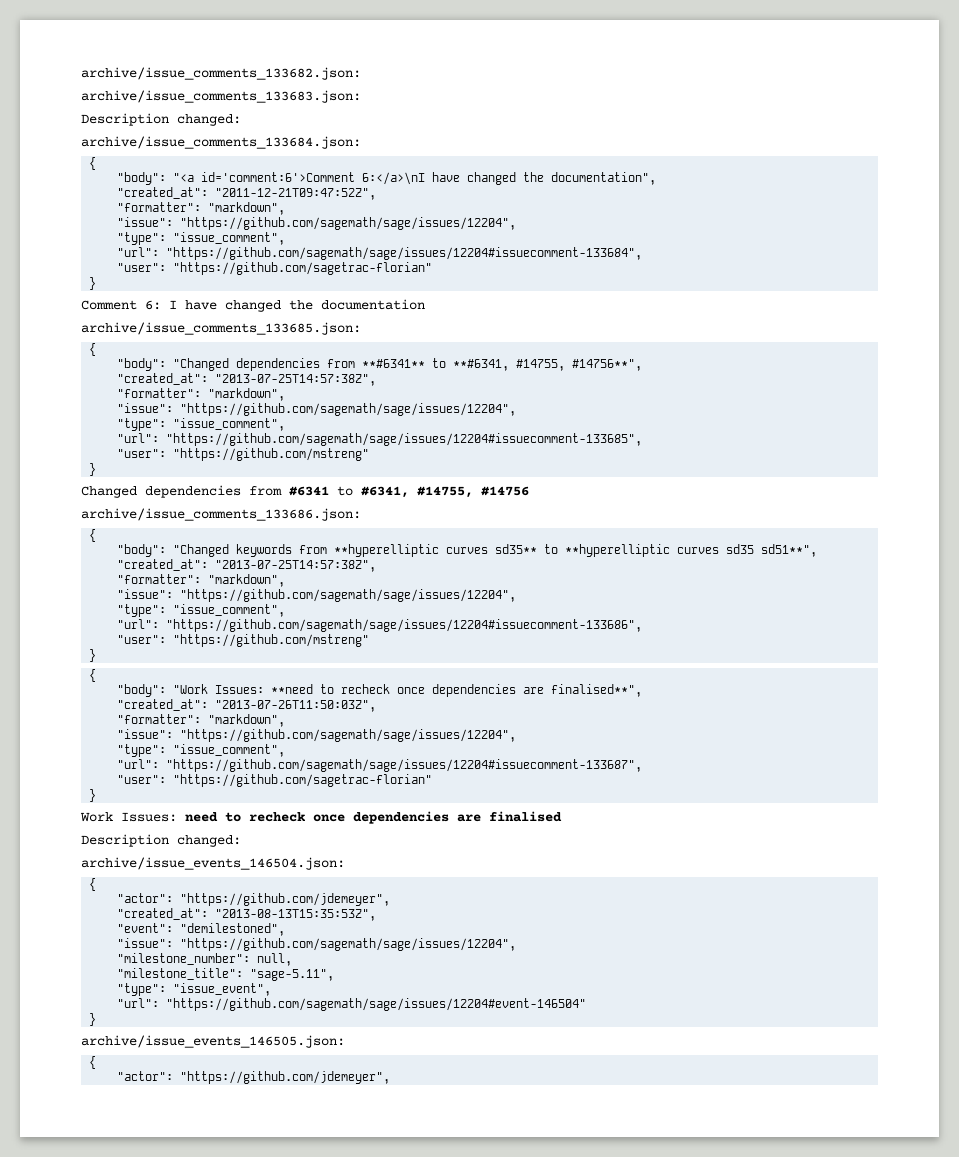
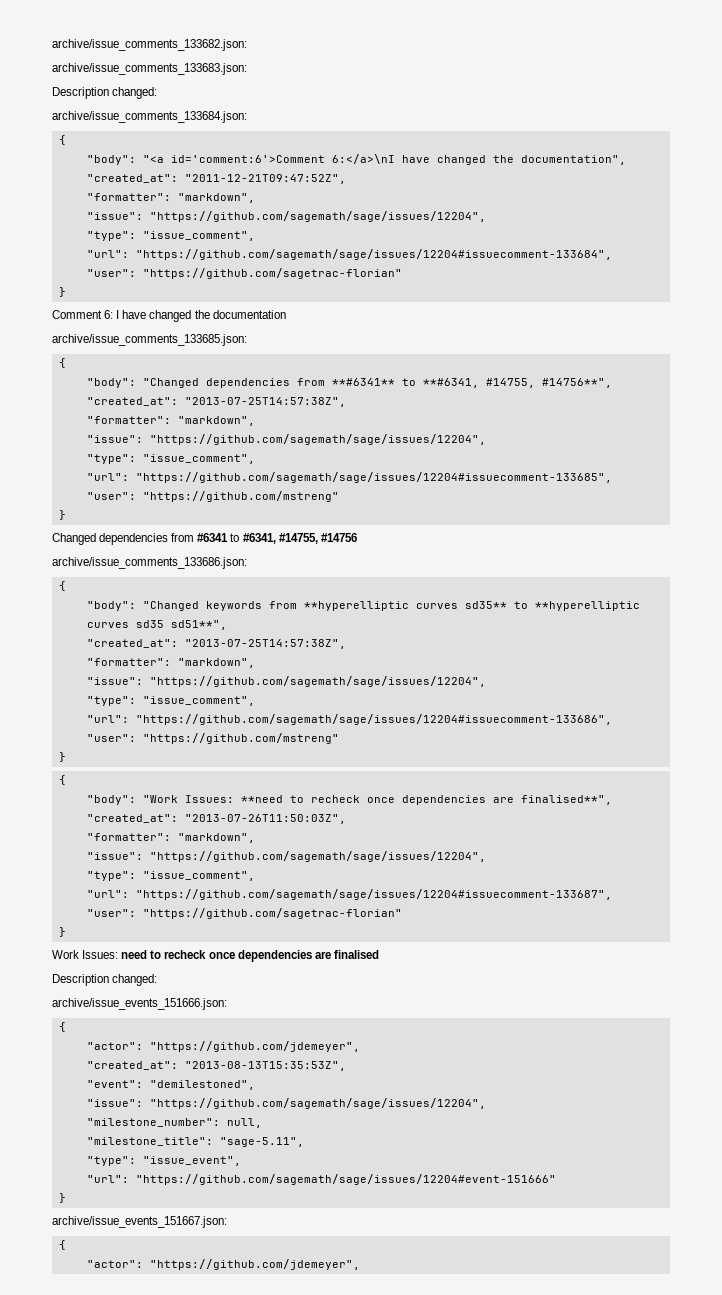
[81,857,345,870] archive/issue_events_146504.json: -> [52,998,227,1010] archive/issue_events_151666.json:
[166,998,587,1011] [89,1013,97,1026] [81,1035,345,1048] "https://github.com/sagemath/sage/issues/12204#event-146504" // } // archive/issue_events_146505.json: -> [135,1174,556,1185] [58,1193,66,1203] [52,1216,227,1228] "https://github.com/sagemath/sage/issues/12204#event-151666" // } // archive/issue_events_151667.json:

